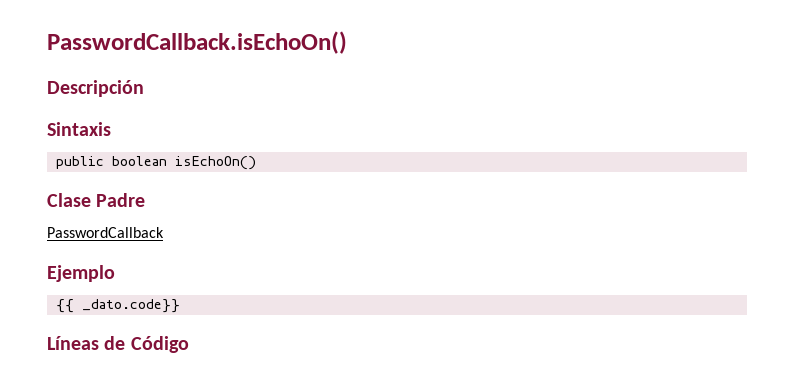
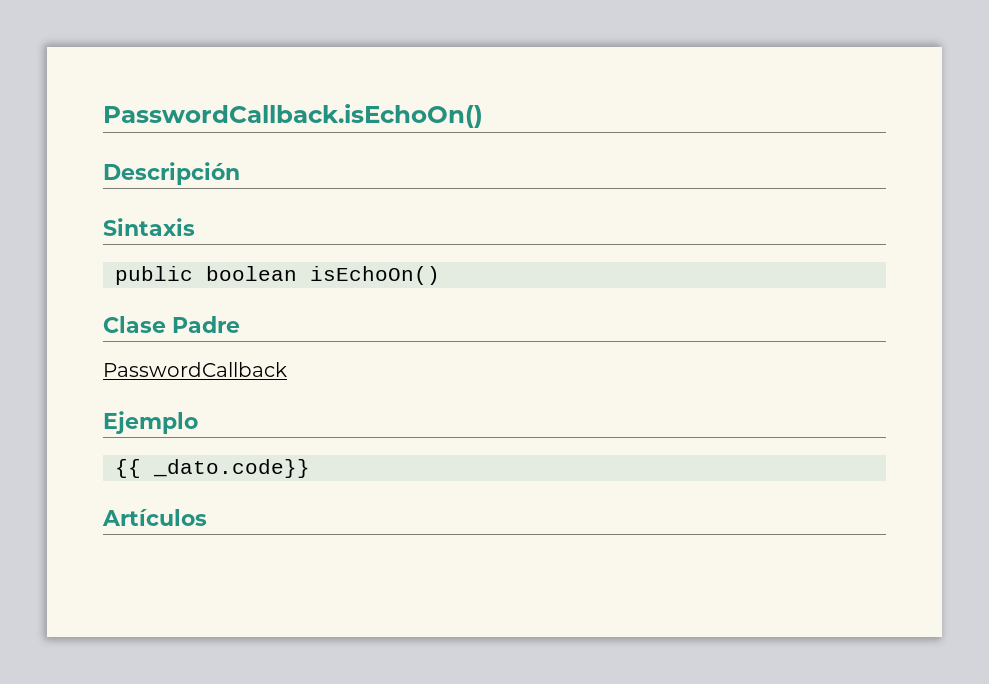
[47,336,189,353] Líneas de Código -> [102,509,207,526] Artículos

